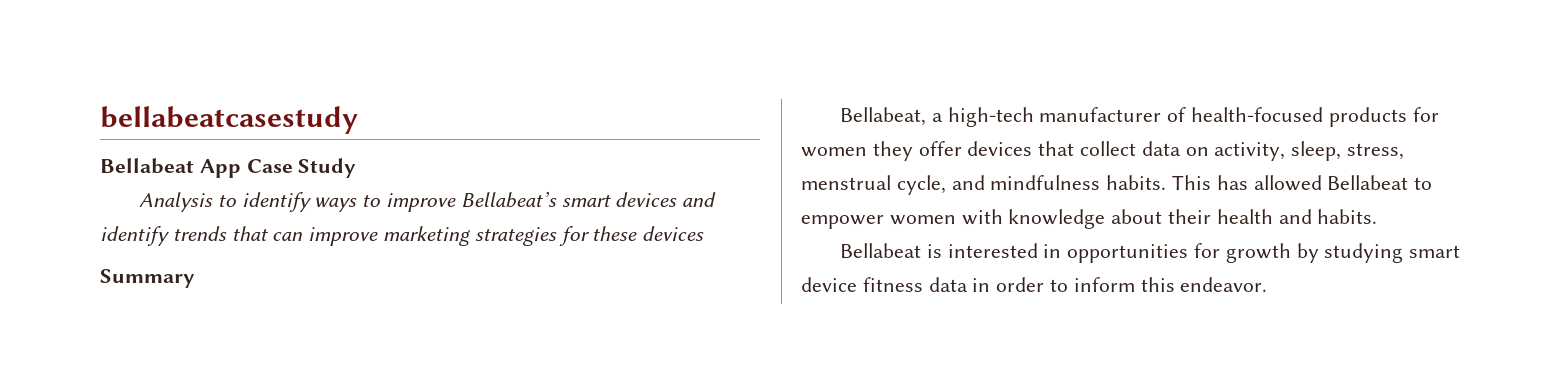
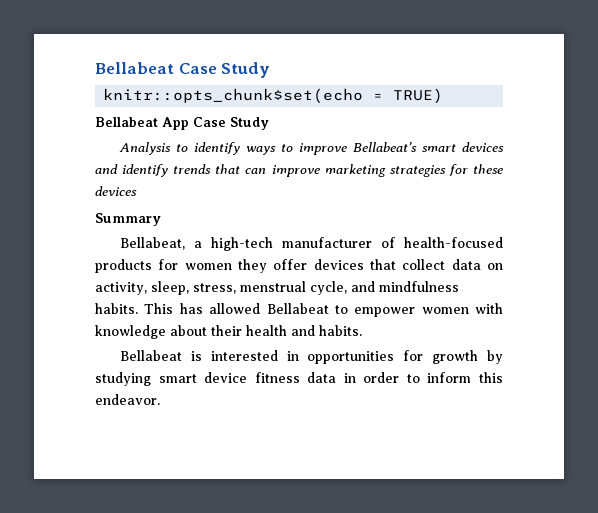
[100,106,358,134] bellabeatcasestudy -> [95,62,271,78] [103,88,444,104] Bellabeat Case Study // knitr::opts_chunk$set(echo = TRUE)

